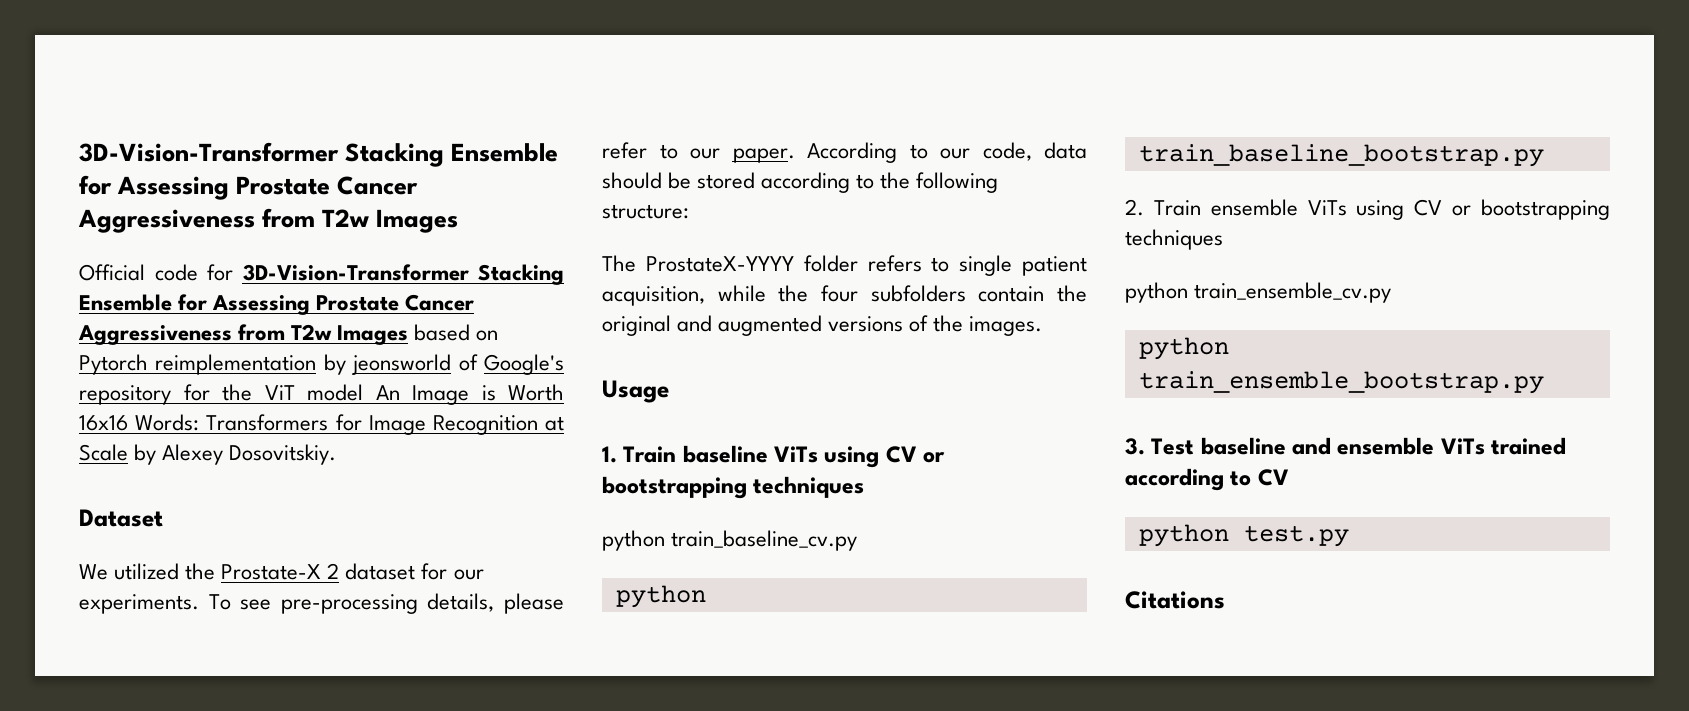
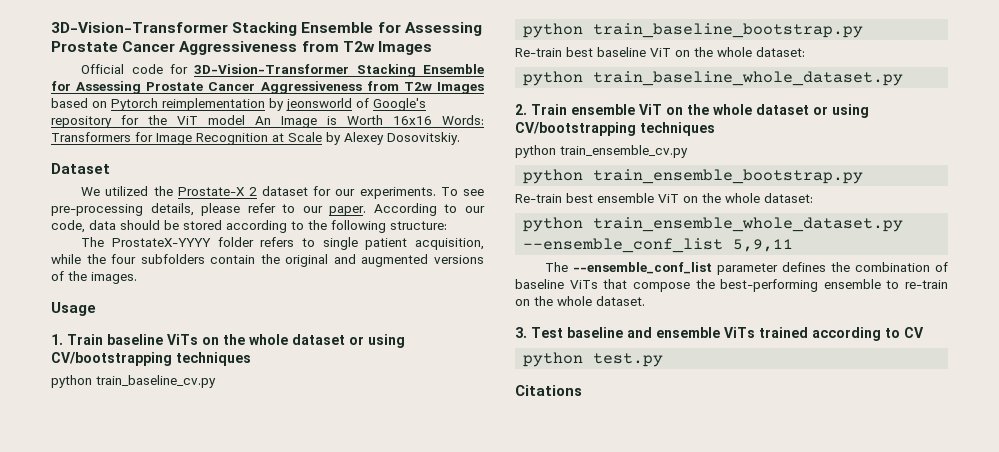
[824,446,946,468] [602,476,747,499] using CV or bootstrapping -> [202,334,405,348] [51,352,172,366] on the whole dataset or using CV/bootstrapping
[1125,199,1610,220] 2. Train ensemble ViTs using CV or bootstrapping -> [515,47,805,57] [523,71,904,86] [515,104,869,118] [515,122,636,136] Re-train best baseline ViT on the whole dataset: // python train_baseline_whole_dataset.py // 2. Train ensemble ViT on the whole dataset or using CV/bootstrapping
(1544, 382) none -> [515,193,813,203] [523,217,904,232] [523,238,794,253] [545,262,948,275] [515,279,948,292] [515,296,645,306] // Re-train best ensemble ViT on the whole dataset: // python train_ensemble_whole_dataset.py --ensemble_conf_list 5,9,11 // The --ensemble_conf_list parameter defines the combination of baseline ViTs that compose the best-performing ensemble to re-train on the whole dataset.

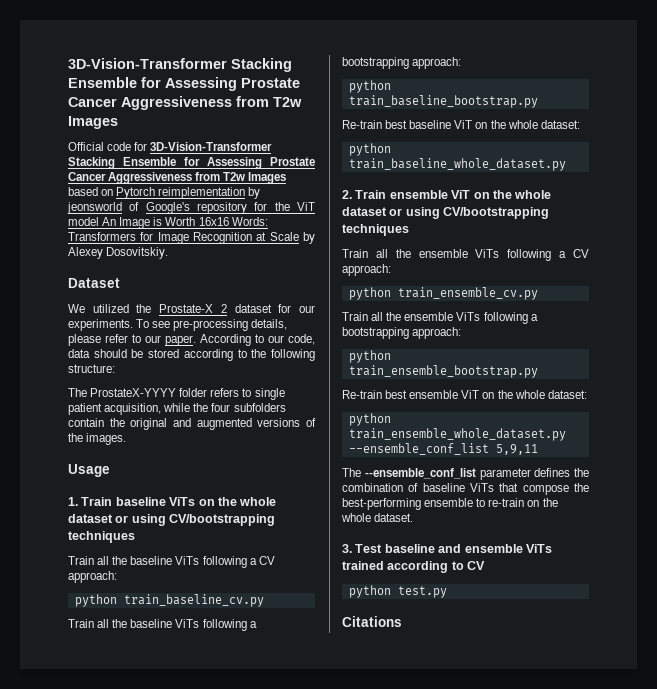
[51,375,216,388] python train_baseline_cv.py -> [68,556,275,568] [68,571,117,583] [74,594,264,607] [68,619,257,631] [342,57,462,69] Train all the baseline ViTs following a CV approach: // python train_baseline_cv.py // Train all the baseline ViTs following a bootstrapping approach:
[515,145,688,158] python train_ensemble_cv.py -> [342,249,589,261] [342,264,391,276] [348,287,538,300] [342,312,538,324] [342,327,462,339] Train all the ensemble ViTs following a CV approach: // python train_ensemble_cv.py // Train all the ensemble ViTs following a bootstrapping approach:

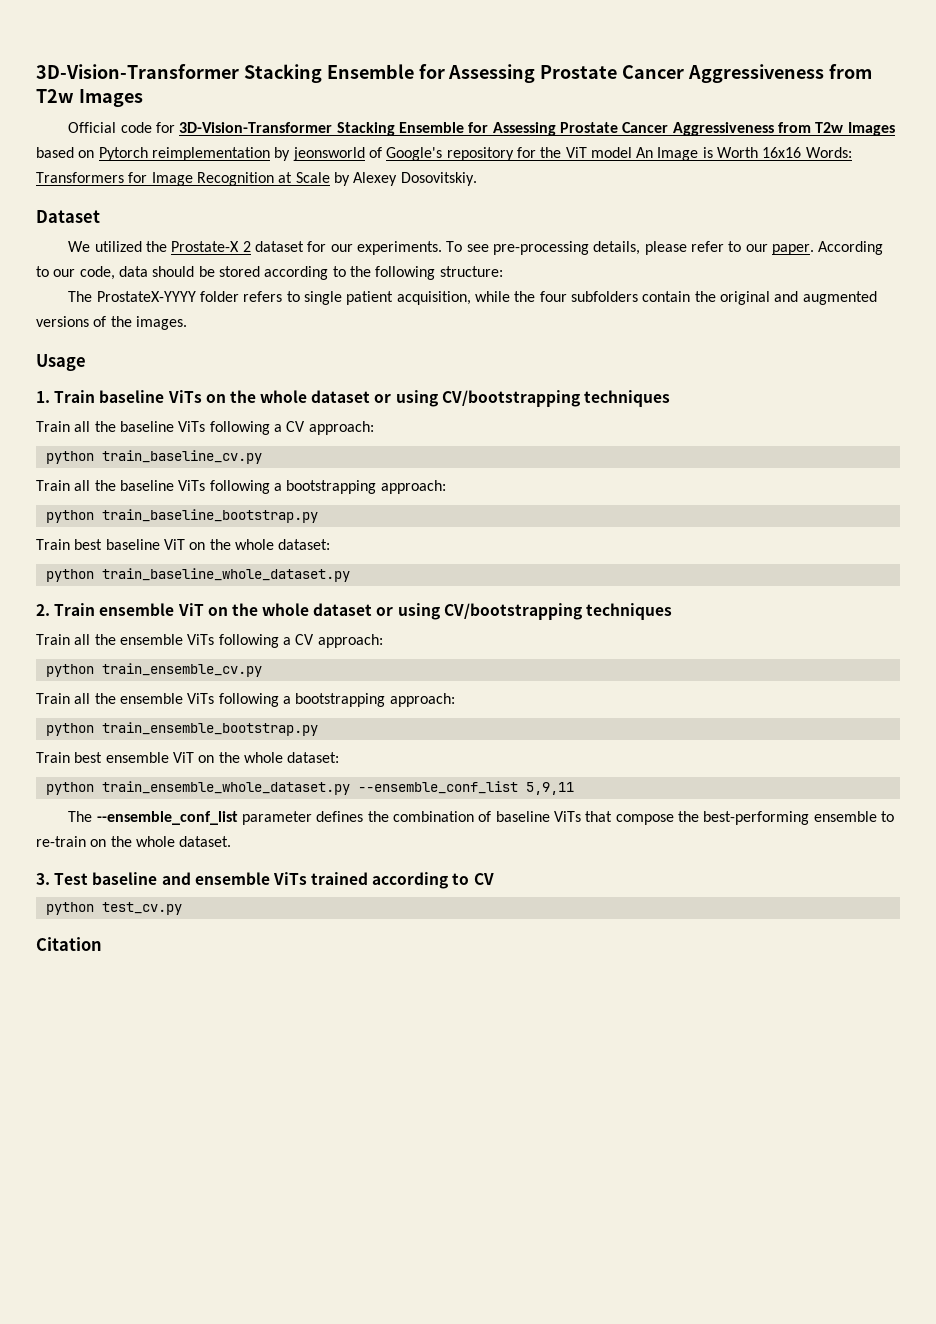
[342,120,382,129] Re-train -> [36,539,70,550] Train
[342,390,382,399] Re-train -> [36,752,70,763] Train
[397,586,447,598] [342,616,402,627] test.py // Citations -> [101,902,182,915] [36,937,102,951] test_cv.py // Citation

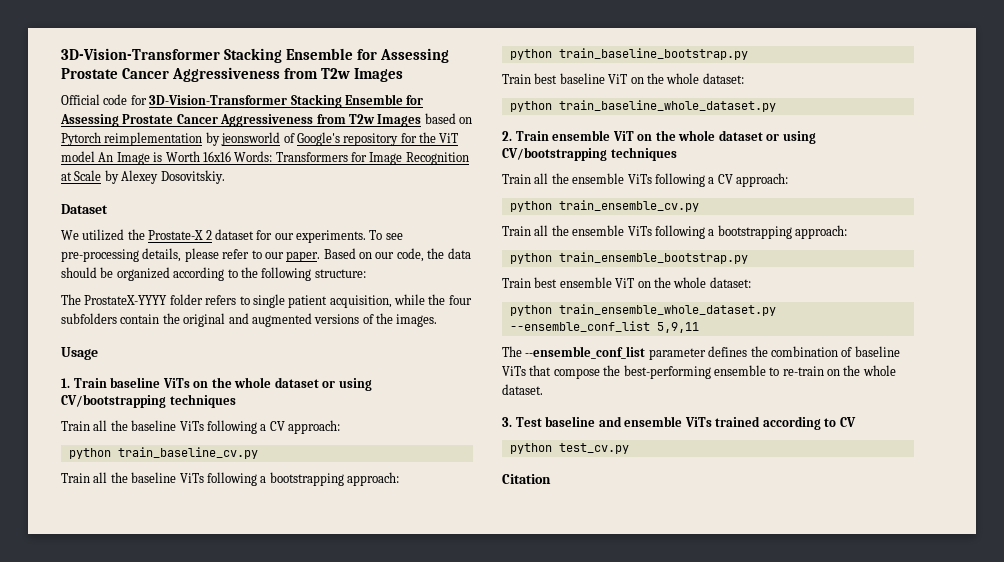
[818,241,884,255] [36,266,49,277] According to -> [323,248,372,259] Based on
(115, 273) none -> [427,248,445,259] the
[218,266,260,277] stored -> [116,267,170,281] organized

